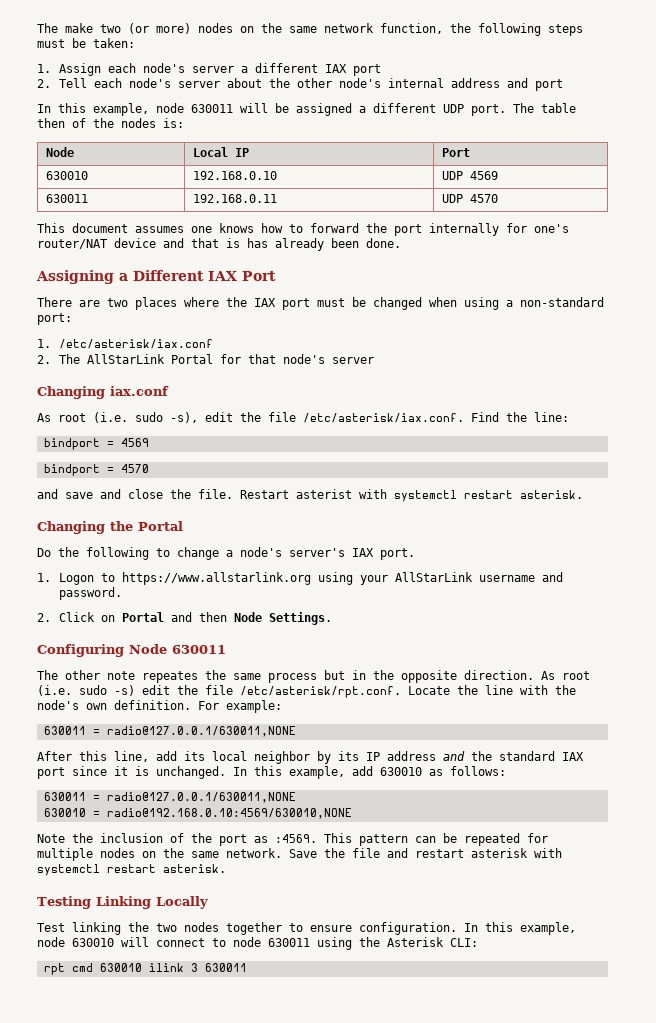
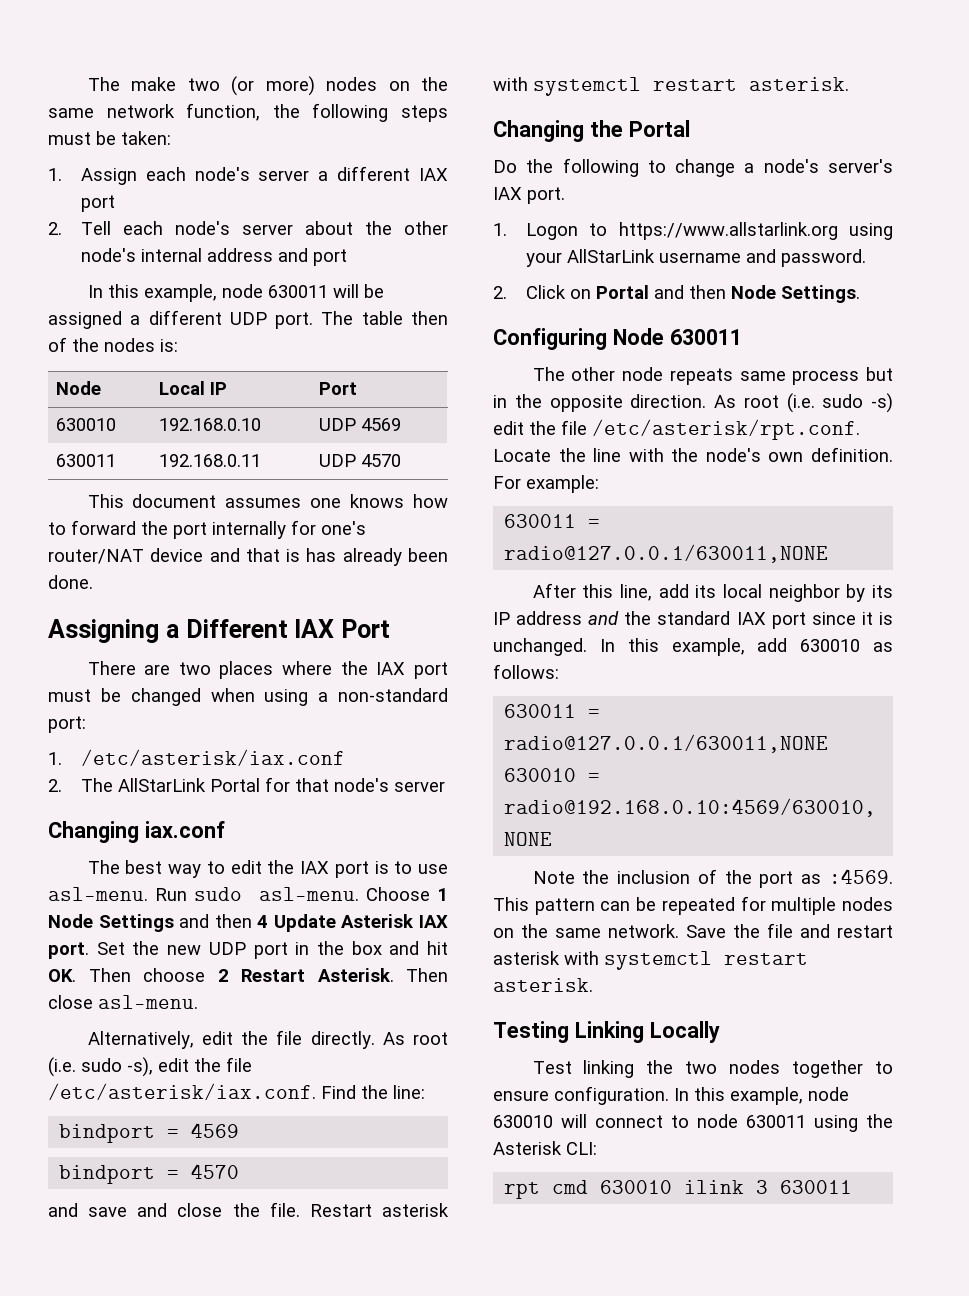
(169, 391) none -> [87,860,449,878] [48,887,448,901] [48,914,448,932] [48,941,448,959] [48,968,448,982] [48,995,198,1009] [87,1030,375,1049] The best way to edit the IAX port is to use asl-menu. Run sudo asl-menu. Choose 1 Node Settings and then 4 Update Asterisk IAX port. Set the new UDP port in the box and hit OK. Then choose 2 Restart Asterisk. Then close asl-menu. // Alternatively, edit the file directly.
[296,489,352,499] asterist -> [382,1203,449,1217] asterisk
[107,670,226,683] note repeates the -> [622,367,733,385] node repeats

